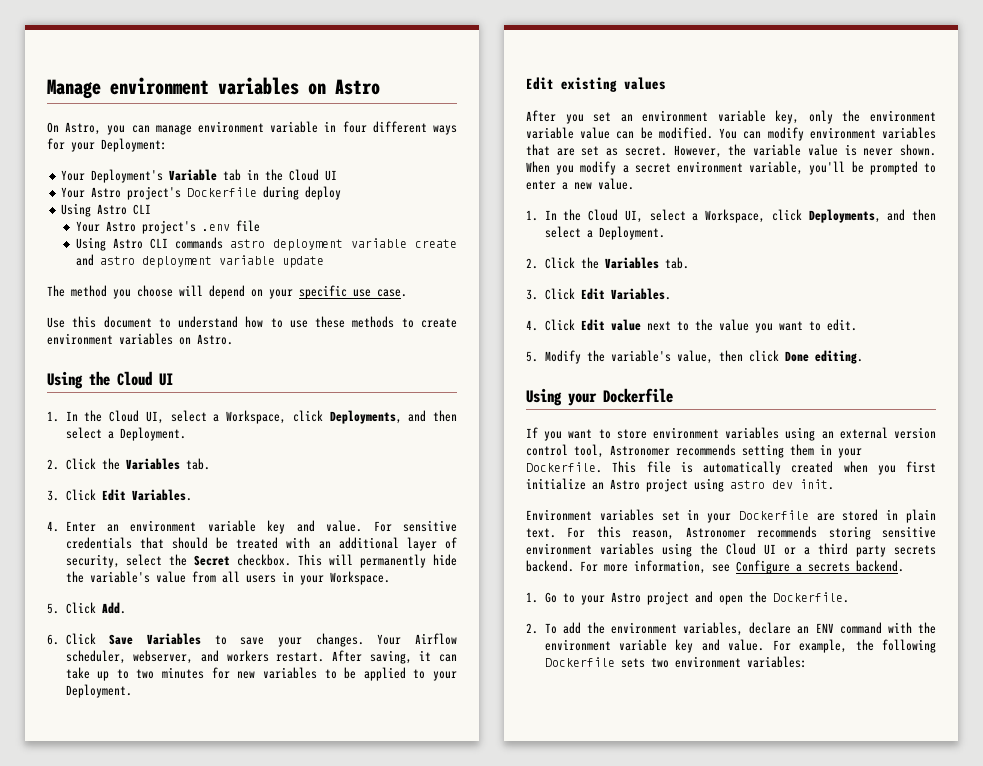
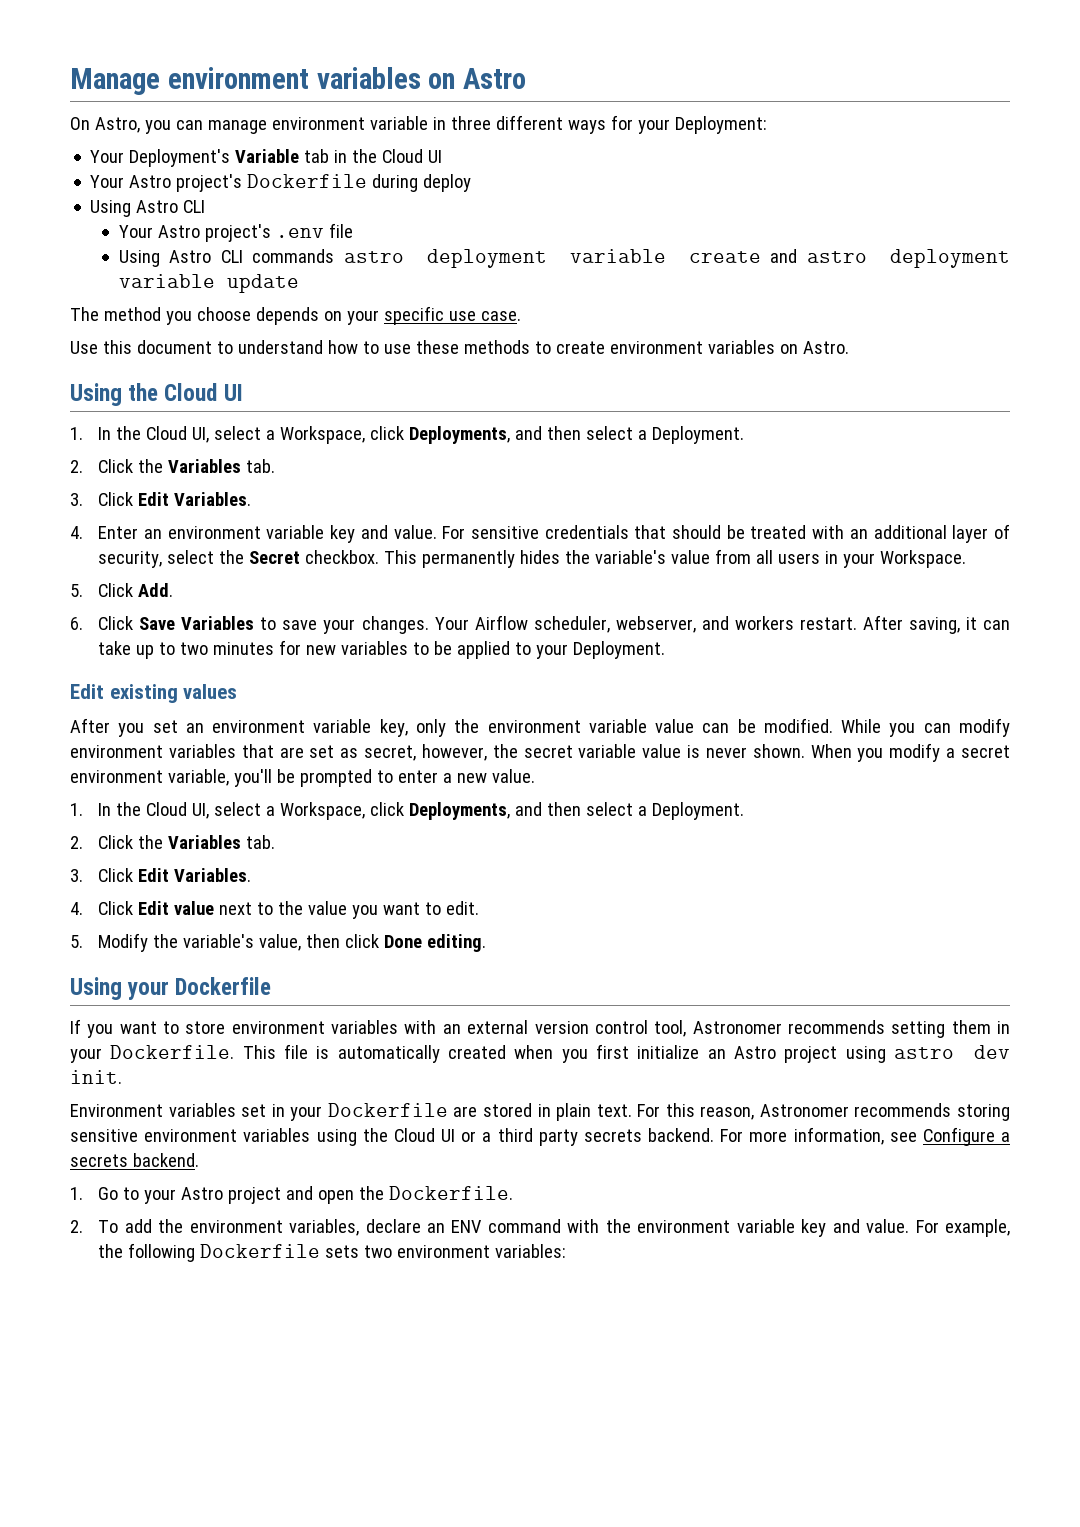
[342,121,367,133] four -> [450,116,491,130] three
[179,285,245,299] will depend -> [255,307,319,325] depends
[329,554,457,568] will permanently hide -> [422,550,561,568] permanently hides
[719,128,738,139] You -> [841,719,916,737] While you
[624,144,747,158] secret. However, the -> [364,744,573,761] secret, however, the secret
[785,427,816,441] using -> [404,1020,437,1034] with

